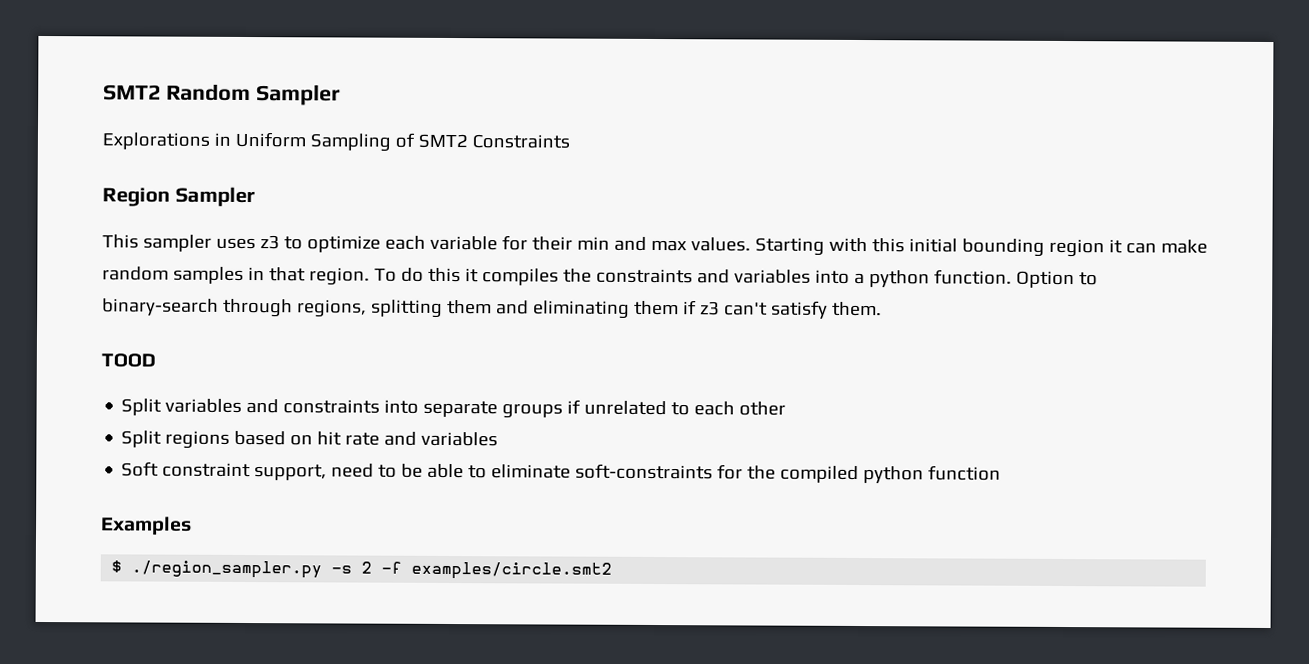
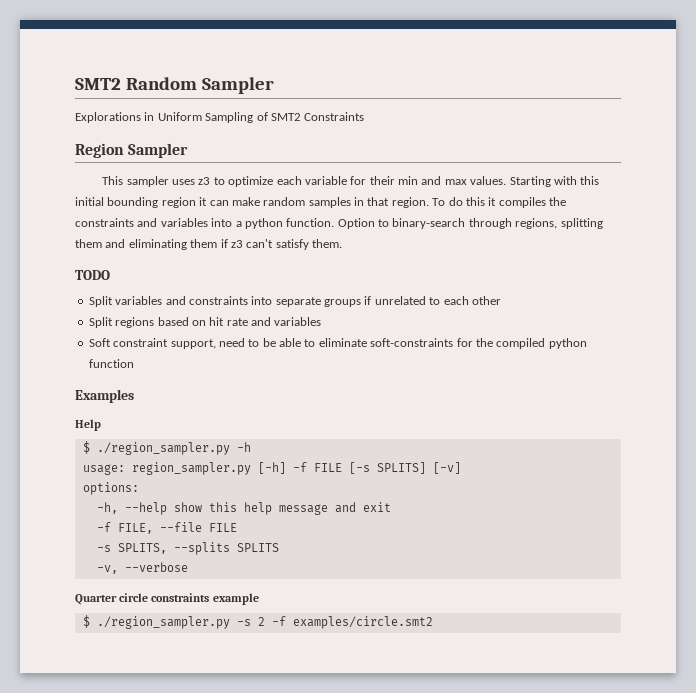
[101,353,156,368] TOOD -> [75,270,110,280] TODO
(192, 526) none -> [75,419,101,431] [82,441,251,455] [82,462,461,475] [82,482,139,495] [96,502,391,515] [96,522,237,534] [96,542,279,555] [96,562,188,574] [75,593,259,605] // Help // $ ./region_sampler.py -h // usage: region_sampler.py [-h] -f FILE [-s SPLITS] [-v] // options: // -h, --help show this help message and exit // -f FILE, --file FILE // -s SPLITS, --splits SPLITS // -v, --verbose // Quarter circle constraints example

